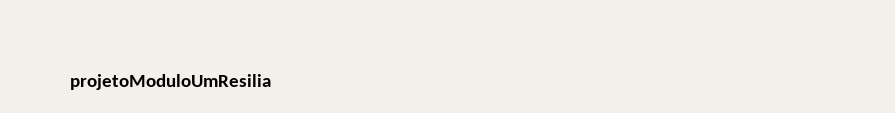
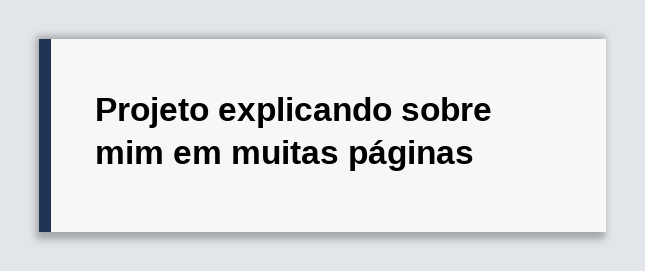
[70,74,271,90] projetoModuloUmResilia -> [95,97,493,128] [95,140,475,171] Projeto explicando sobre mim em muitas páginas

